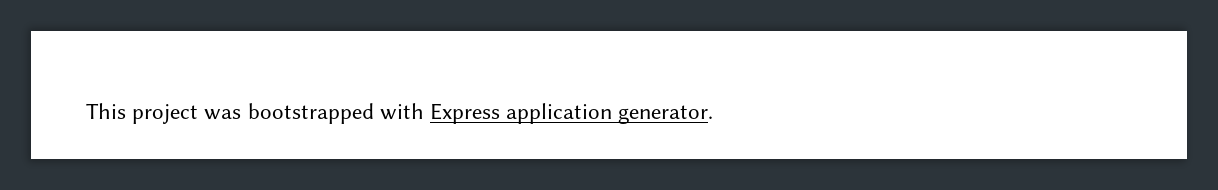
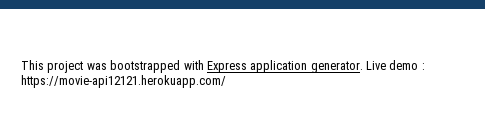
(714, 114) none -> [366,60,425,70] [21,75,226,88] Live demo : https://movie-api12121.herokuapp.com/

